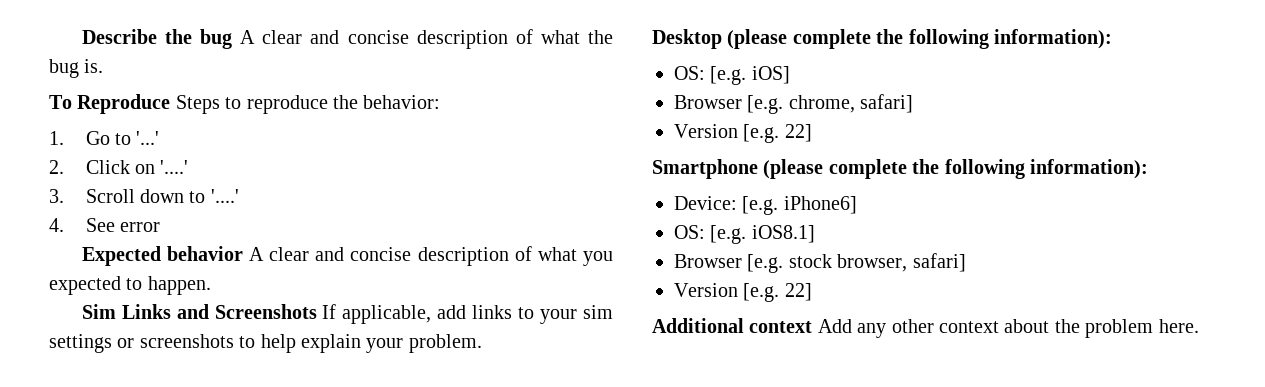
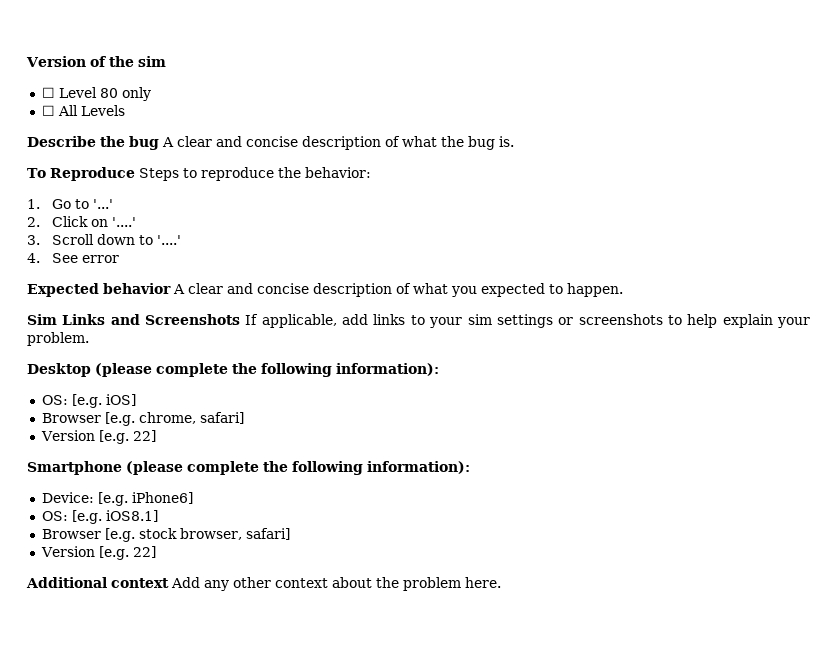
(81, 36) none -> [26,56,166,67] [41,87,151,101] [41,105,125,116] Version of the sim // ☐ Level 80 only // ☐ All Levels //

